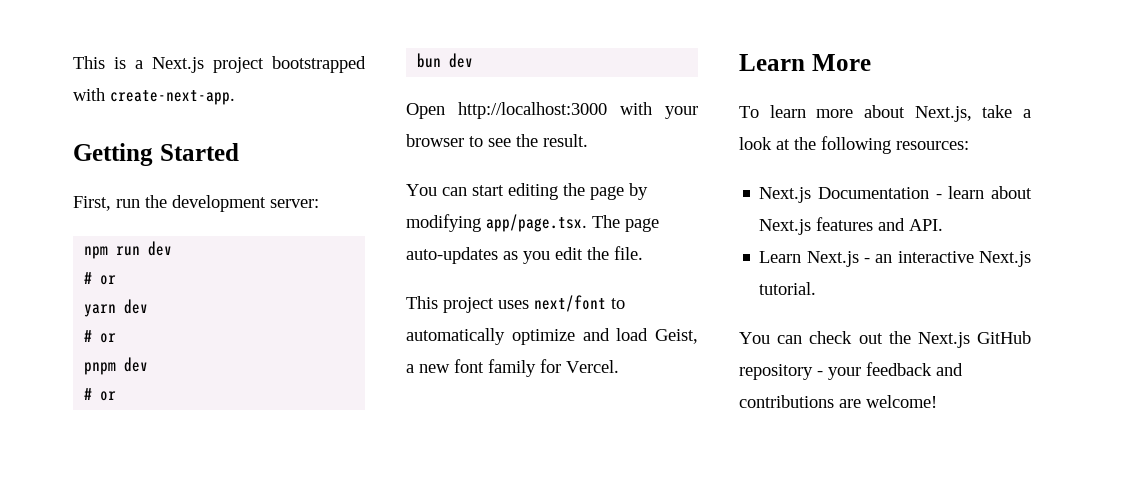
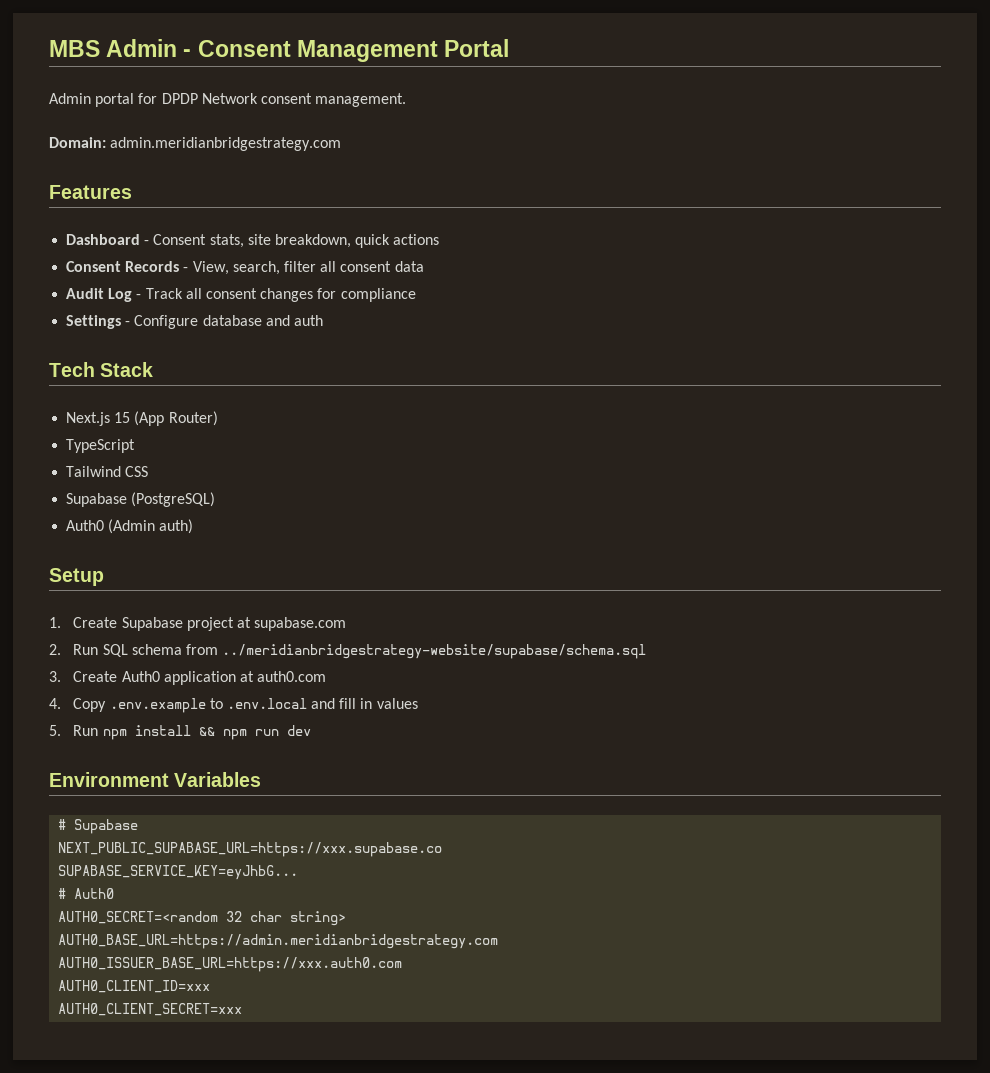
[73,56,366,73] [73,88,235,105] [73,143,239,166] [73,195,319,212] [84,241,173,259] [84,272,117,285] [84,299,149,317] [84,330,117,343] [84,357,149,375] [84,388,117,401] [417,53,474,68] [406,102,698,119] [406,134,588,147] [406,183,648,200] [406,214,659,232] [406,246,643,264] [406,295,625,313] [406,328,698,345] [406,359,619,377] [739,54,871,71] [739,105,1031,122] [739,136,969,154] [759,186,1032,203] [759,217,944,235] [759,251,1031,267] [759,282,817,295] [739,331,1031,348] [739,362,963,380] [739,395,937,408] This is a Next.js project bootstrapped with create-next-app. // Getting Started // First, run the development server: // npm run dev // # or // yarn dev // # or // pnpm dev // # or // bun dev // Open http://localhost:3000 with your browser to see the result. // You can start editing the page by modifying app/page.tsx. The page auto-updates as you edit the file. // This project uses next/font to automatically optimize and load Geist, a new font family for Vercel. // Learn More // To learn more about Next.js, take a look at the following resources: // Next.js Documentation - learn about Next.js features and API. // Learn Next.js - an interactive Next.js tutorial. // You can check out the Next.js GitHub repository - your feedback and contributions are welcome! -> [49,39,510,62] [49,93,407,107] [49,137,342,151] [49,185,132,199] [66,234,440,248] [66,261,424,275] [66,288,416,302] [66,315,323,329] [49,362,154,377] [66,411,218,426] [66,439,136,453] [66,466,149,477] [66,492,216,507] [66,519,194,534] [49,568,104,586] [49,617,347,631] [49,644,647,659] [49,671,327,685] [49,698,418,713] [49,725,311,740] [49,772,262,787] [58,819,139,834] [58,842,443,857] [58,865,299,880] [58,888,115,899] [58,911,347,926] [58,934,499,949] [58,957,403,972] [58,980,211,993] [58,1003,243,1016] MBS Admin - Consent Management Portal // Admin portal for DPDP Network consent management. // Domain: admin.meridianbridgestrategy.com // Features // Dashboard - Consent stats, site breakdown, quick actions // Consent Records - View, search, filter all consent data // Audit Log - Track all consent changes for compliance // Settings - Configure database and auth // Tech Stack // Next.js 15 (App Router) // TypeScript // Tailwind CSS // Supabase (PostgreSQL) // Auth0 (Admin auth) // Setup // 1. Create Supabase project at supabase.com // 2. Run SQL schema from ../meridianbridgestrategy-website/supabase/schema.sql // 3. Create Auth0 application at auth0.com // 4. Copy .env.example to .env.local and fill in values // 5. Run npm install && npm run dev // Environment Variables // # Supabase // NEXT_PUBLIC_SUPABASE_URL=https://xxx.supabase.co // SUPABASE_SERVICE_KEY=eyJhbG... // # Auth0 // AUTH0_SECRET=<random 32 char string> // AUTH0_BASE_URL=https://admin.meridianbridgestrategy.com // AUTH0_ISSUER_BASE_URL=https://xxx.auth0.com // AUTH0_CLIENT_ID=xxx // AUTH0_CLIENT_SECRET=xxx

